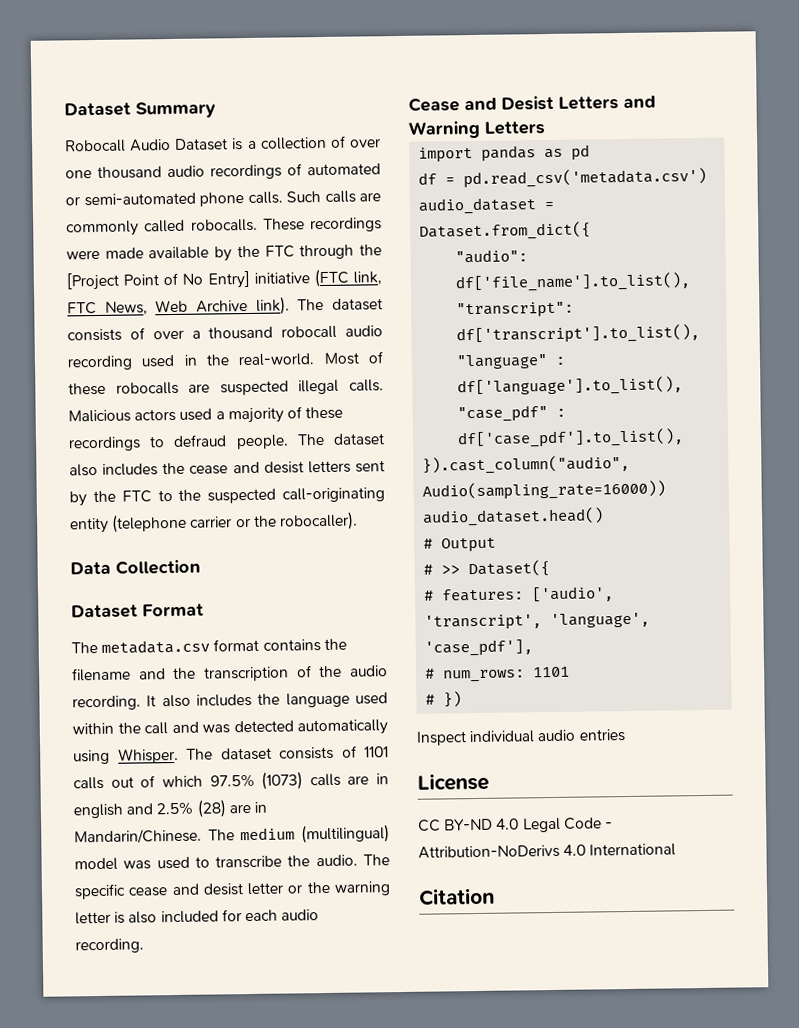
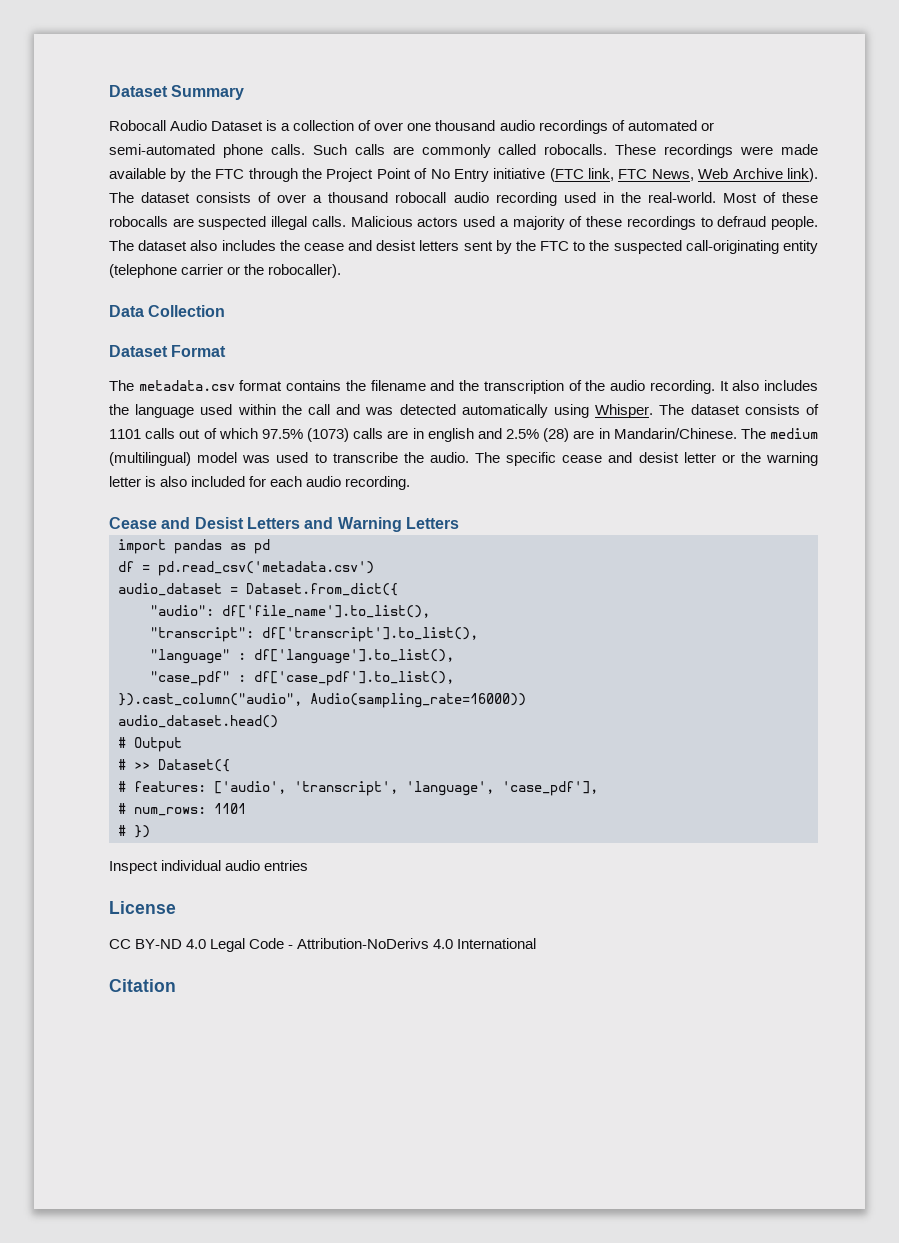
[66,272,120,291] [Project -> [326,168,374,182] Project
[207,270,250,289] Entry] -> [453,169,489,182] Entry

